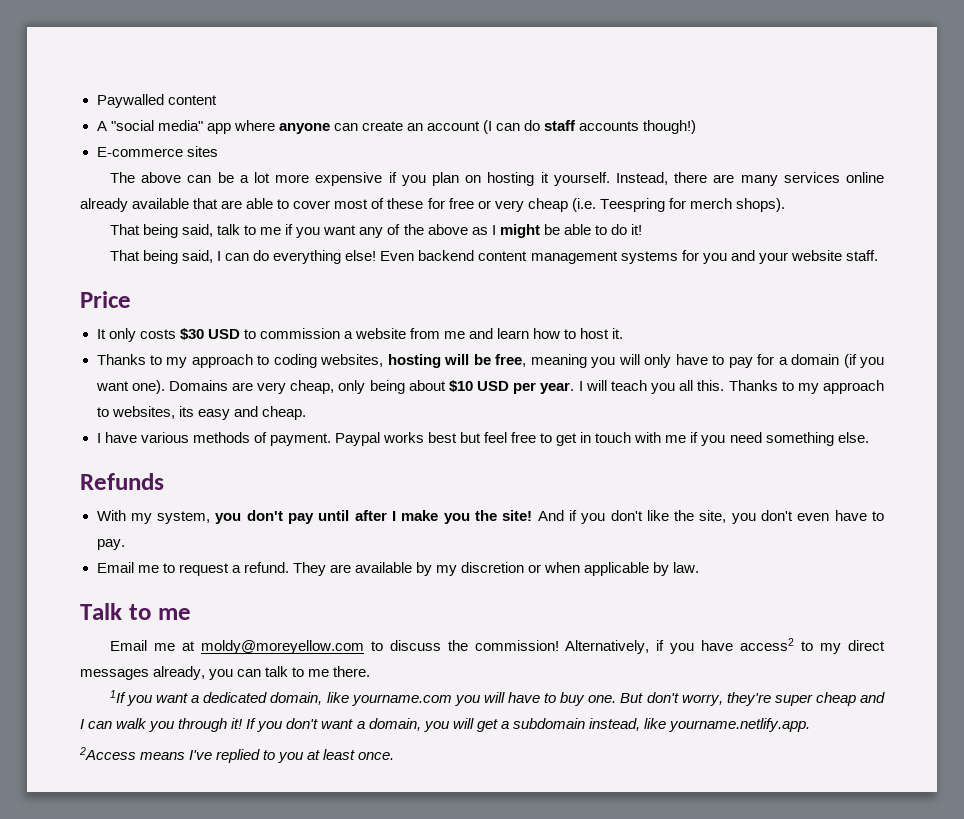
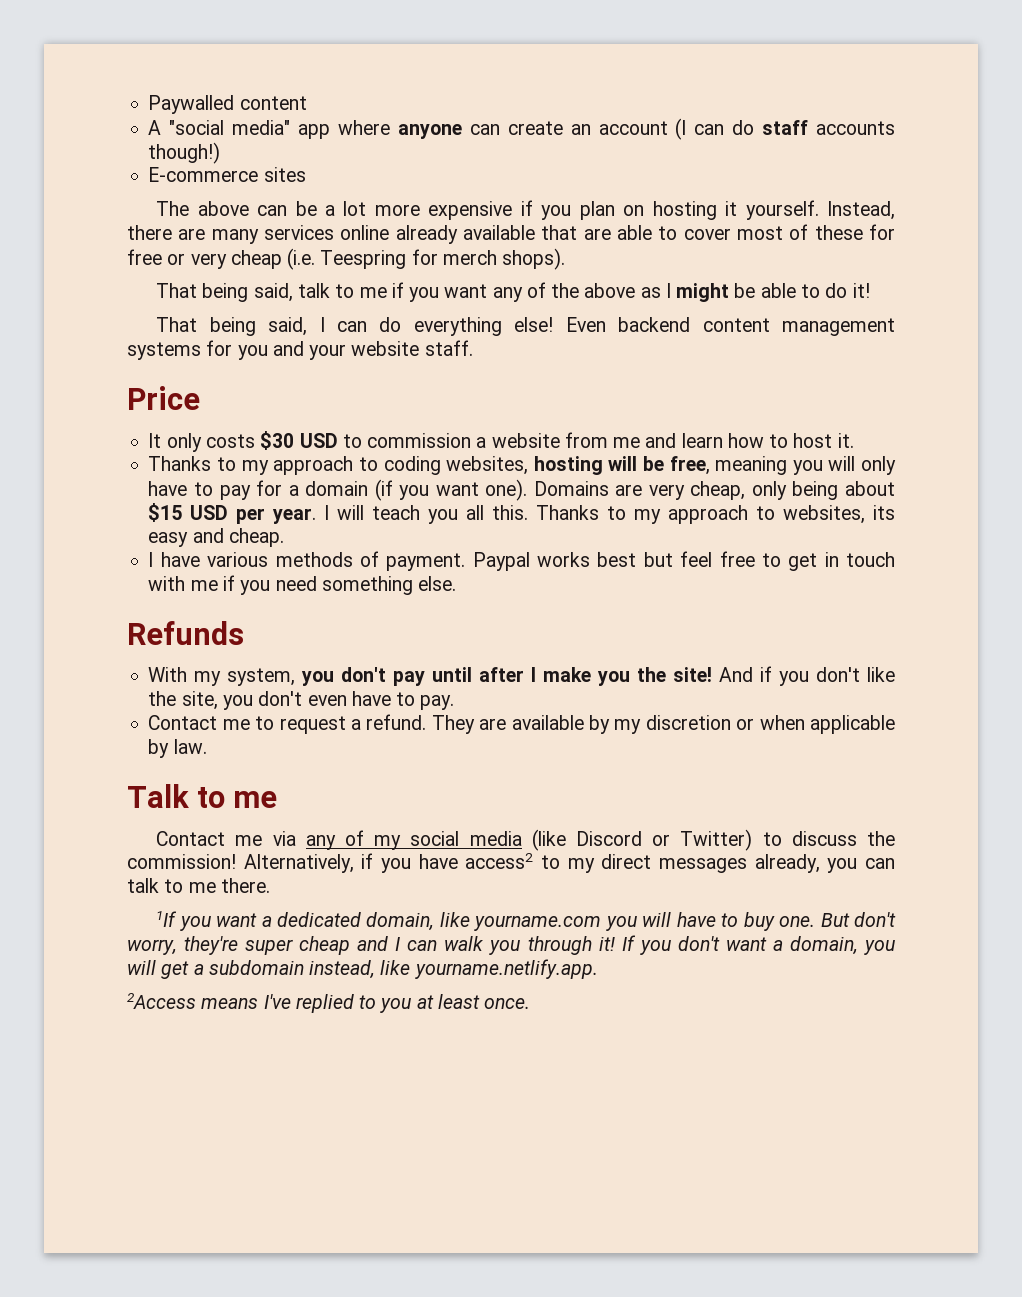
[448,380,473,392] $10 -> [148,503,183,522] $15
[96,562,134,573] Email -> [148,715,218,730] Contact
[109,640,364,654] Email me at moldy@moreyellow.com -> [156,829,753,851] Contact me via any of my social media (like Discord or Twitter)

